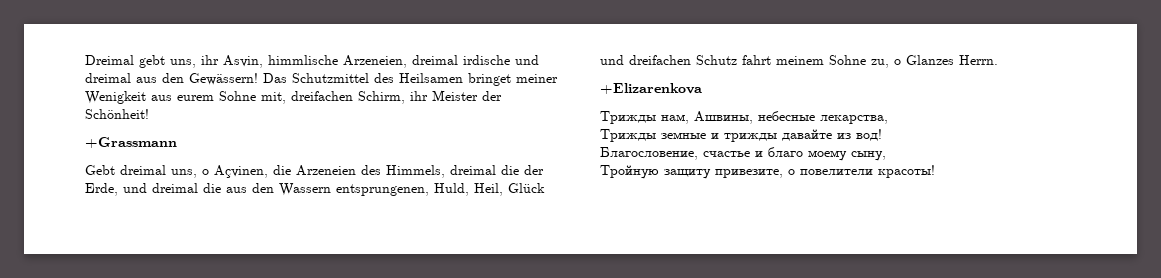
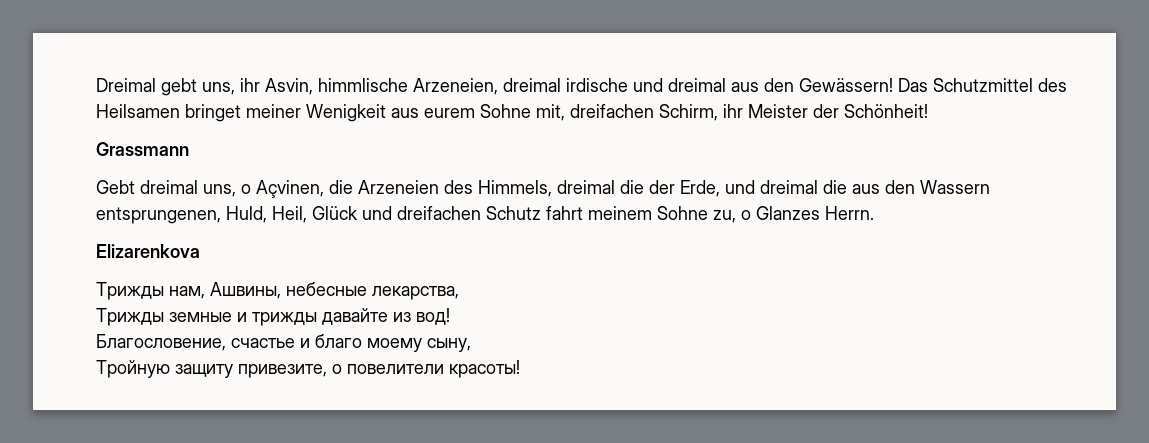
[85,137,177,148] +Grassmann -> [96,142,189,156] Grassmann
[600,83,702,94] +Elizarenkova -> [96,244,200,258] Elizarenkova

